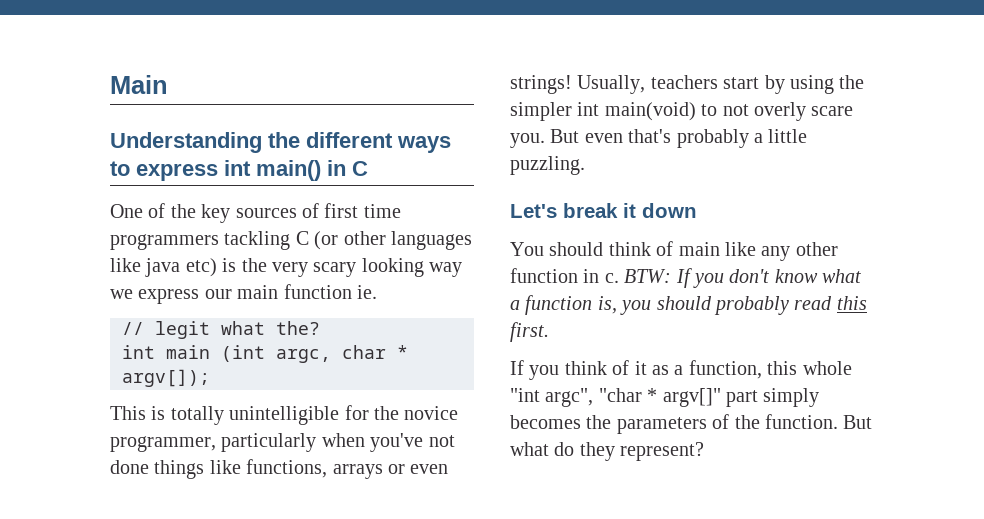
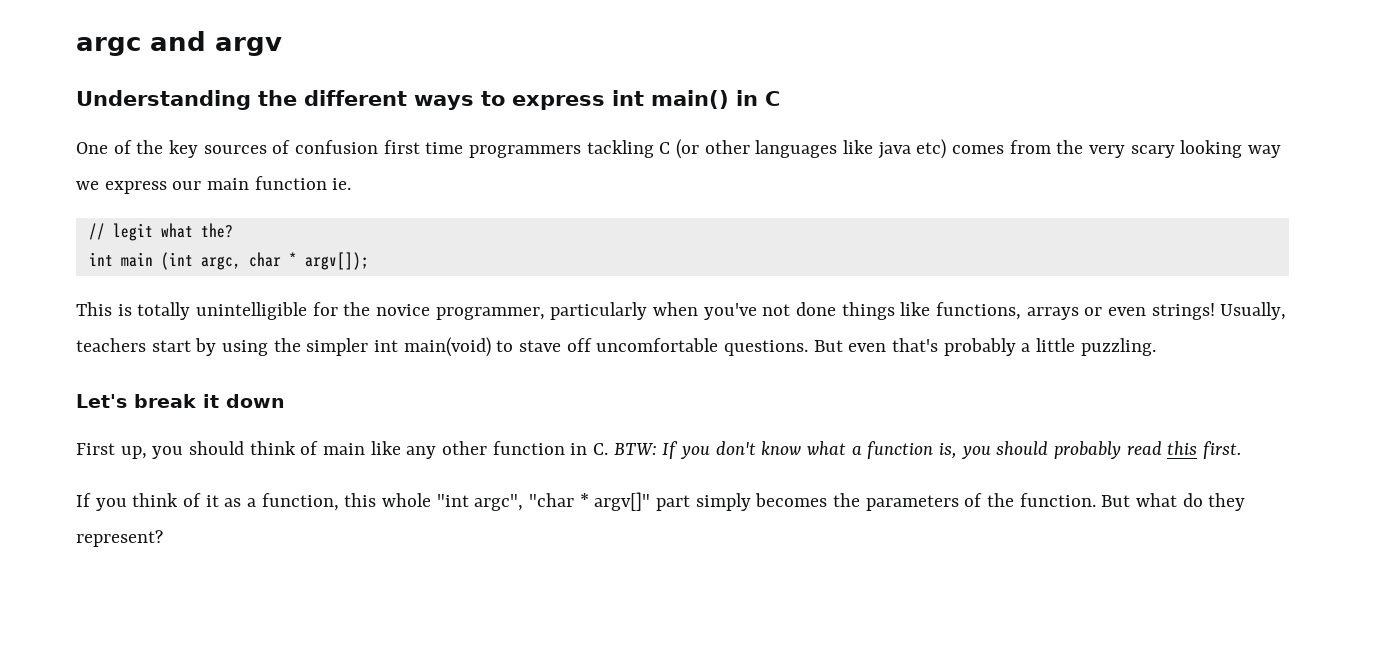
[110,75,168,94] Main -> [76,31,282,56] argc and argv
(319, 210) none -> [295,140,379,154] confusion
[222,258,237,272] is -> [952,140,1051,154] comes from
[722,102,854,121] [510,133,545,148] not overly scare you. -> [519,338,809,356] stave off uncomfortable questions.
[510,242,544,256] You -> [76,443,184,459] First up, you
[604,273,619,283] c. -> [593,443,609,455] C.

